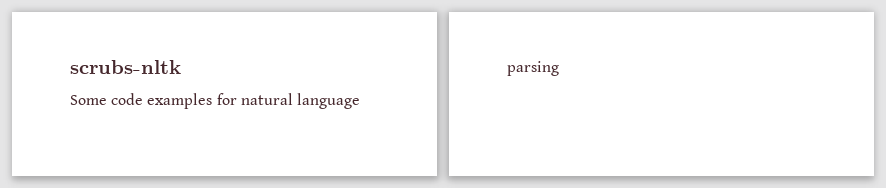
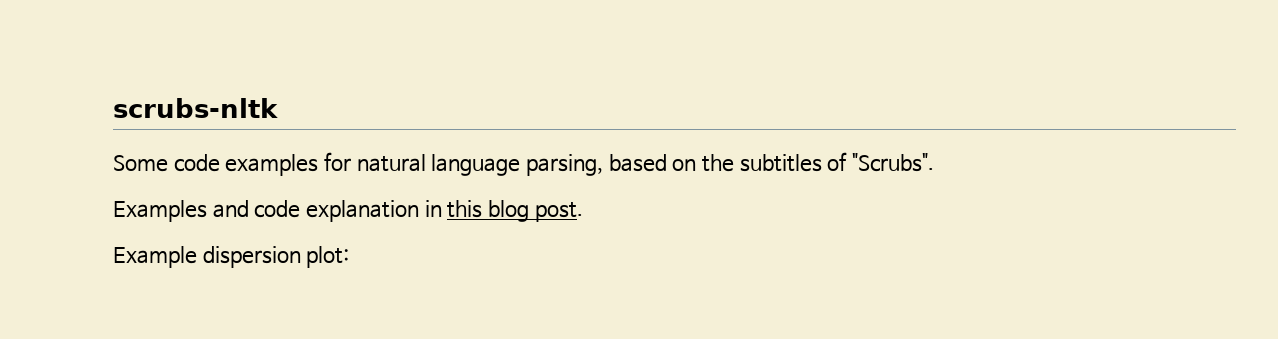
[507,61,559,76] parsing -> [525,152,934,176] [113,200,583,222] [113,246,350,268] parsing, based on the subtitles of "Scrubs". // Examples and code explanation in this blog post. // Example dispersion plot:

